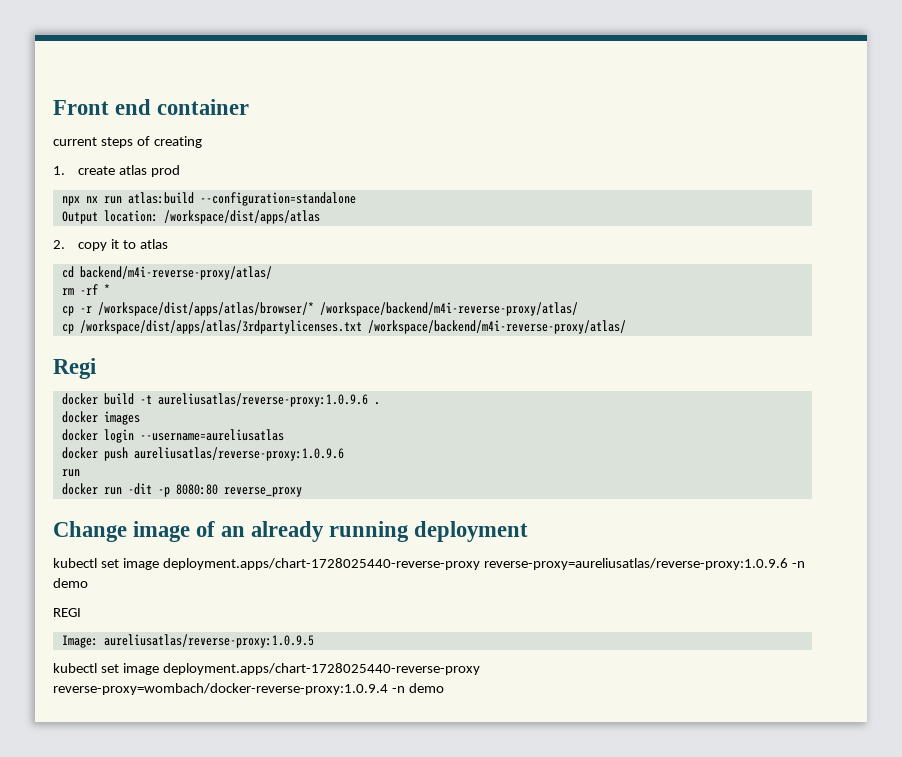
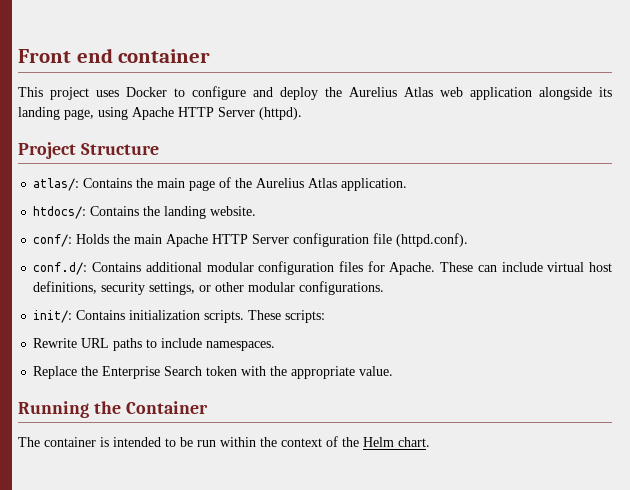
[53,136,202,148] [53,165,181,177] [61,192,356,206] [61,210,320,224] [53,239,169,251] [61,266,272,280] [61,284,110,295] [61,302,578,316] [61,320,626,334] [53,358,96,379] [61,393,380,407] [61,411,140,425] [61,429,284,443] [61,447,344,461] [61,469,80,477] [61,483,302,497] [53,521,529,542] [53,558,805,570] [53,578,88,588] [53,608,81,617] [61,634,314,648] [53,663,480,675] [53,683,444,695] current steps of creating // 1. create atlas prod // npx nx run atlas:build --configuration=standalone // Output location: /workspace/dist/apps/atlas // 2. copy it to atlas // cd backend/m4i-reverse-proxy/atlas/ // rm -rf * // cp -r /workspace/dist/apps/atlas/browser/* /workspace/backend/m4i-reverse-proxy/atlas/ // cp /workspace/dist/apps/atlas/3rdpartylicenses.txt /workspace/backend/m4i-reverse-proxy/atlas/ // Regi // docker build -t aureliusatlas/reverse-proxy:1.0.9.6 . // docker images // docker login --username=aureliusatlas // docker push aureliusatlas/reverse-proxy:1.0.9.6 // run // docker run -dit -p 8080:80 reverse_proxy // Change image of an already running deployment // kubectl set image deployment.apps/chart-1728025440-reverse-proxy reverse-proxy=aureliusatlas/reverse-proxy:1.0.9.6 -n demo // REGI // Image: aureliusatlas/reverse-proxy:1.0.9.5 // kubectl set image deployment.apps/chart-1728025440-reverse-proxy reverse-proxy=wombach/docker-reverse-proxy:1.0.9.4 -n demo -> [18,86,612,100] [18,107,302,120] [18,142,159,159] [33,177,408,191] [33,206,257,219] [33,233,469,247] [33,261,613,275] [33,281,385,295] [33,310,326,323] [33,338,276,351] [33,366,394,379] [18,401,208,418] [18,436,430,447] This project uses Docker to configure and deploy the Aurelius Atlas web application alongside its landing page, using Apache HTTP Server (httpd). // Project Structure // atlas/: Contains the main page of the Aurelius Atlas application. // htdocs/: Contains the landing website. // conf/: Holds the main Apache HTTP Server configuration file (httpd.conf). // conf.d/: Contains additional modular configuration files for Apache. These can include virtual host definitions, security settings, or other modular configurations. // init/: Contains initialization scripts. These scripts: // Rewrite URL paths to include namespaces. // Replace the Enterprise Search token with the appropriate value. // Running the Container // The container is intended to be run within the context of the Helm chart.

